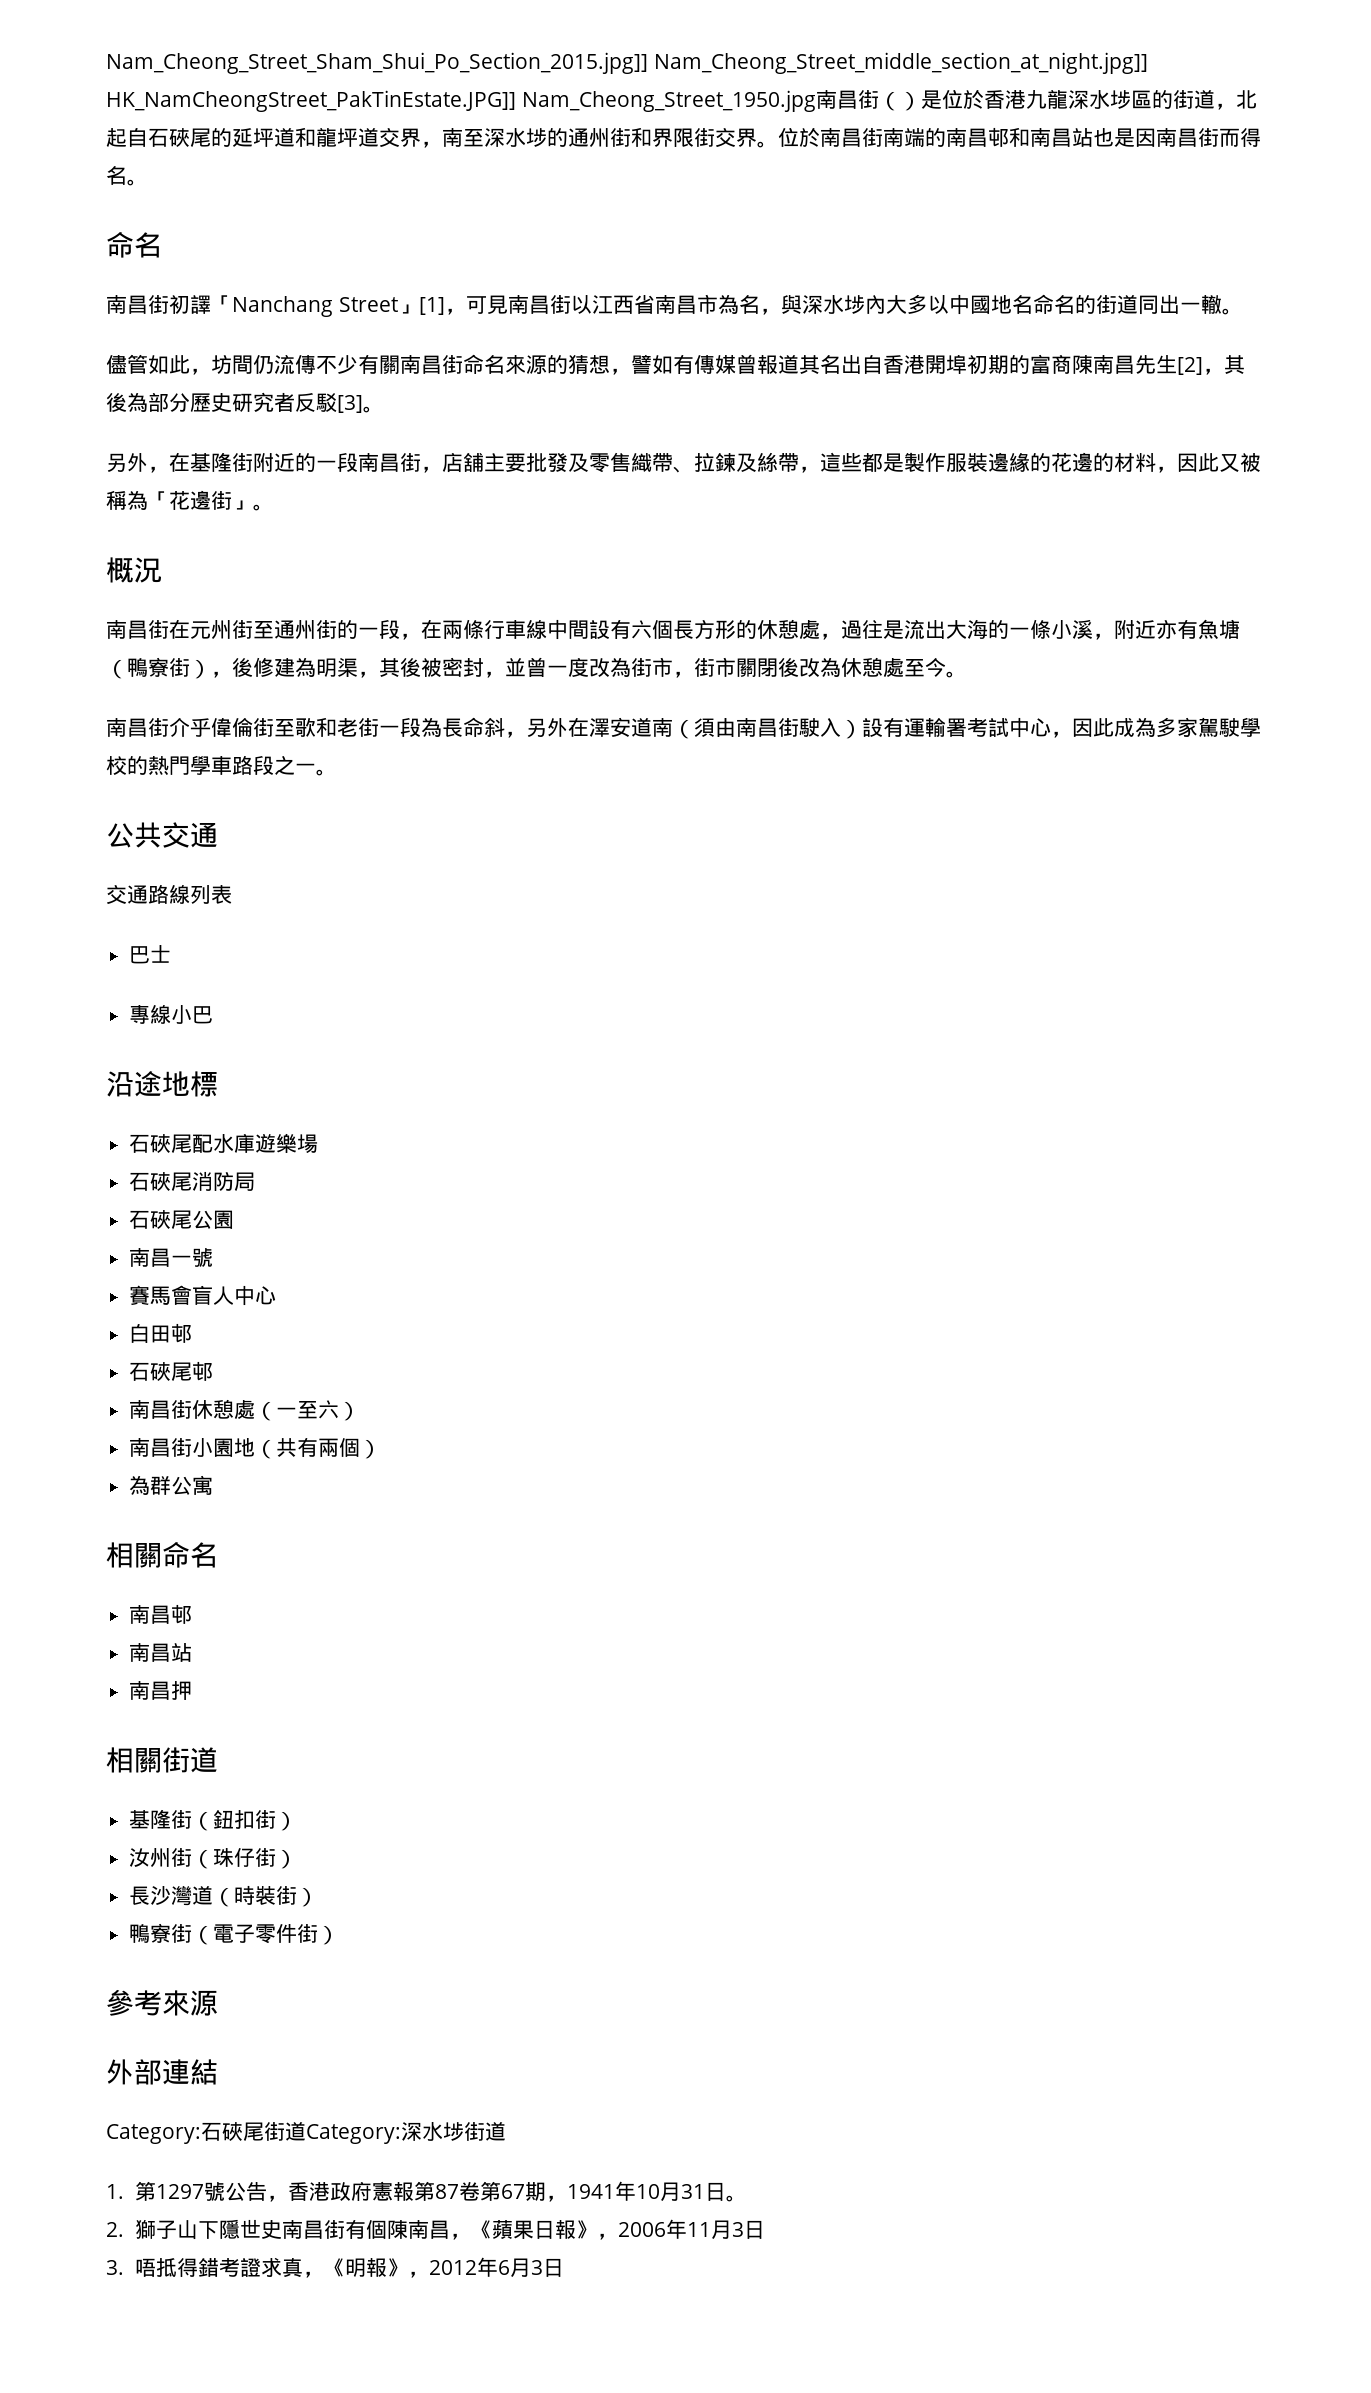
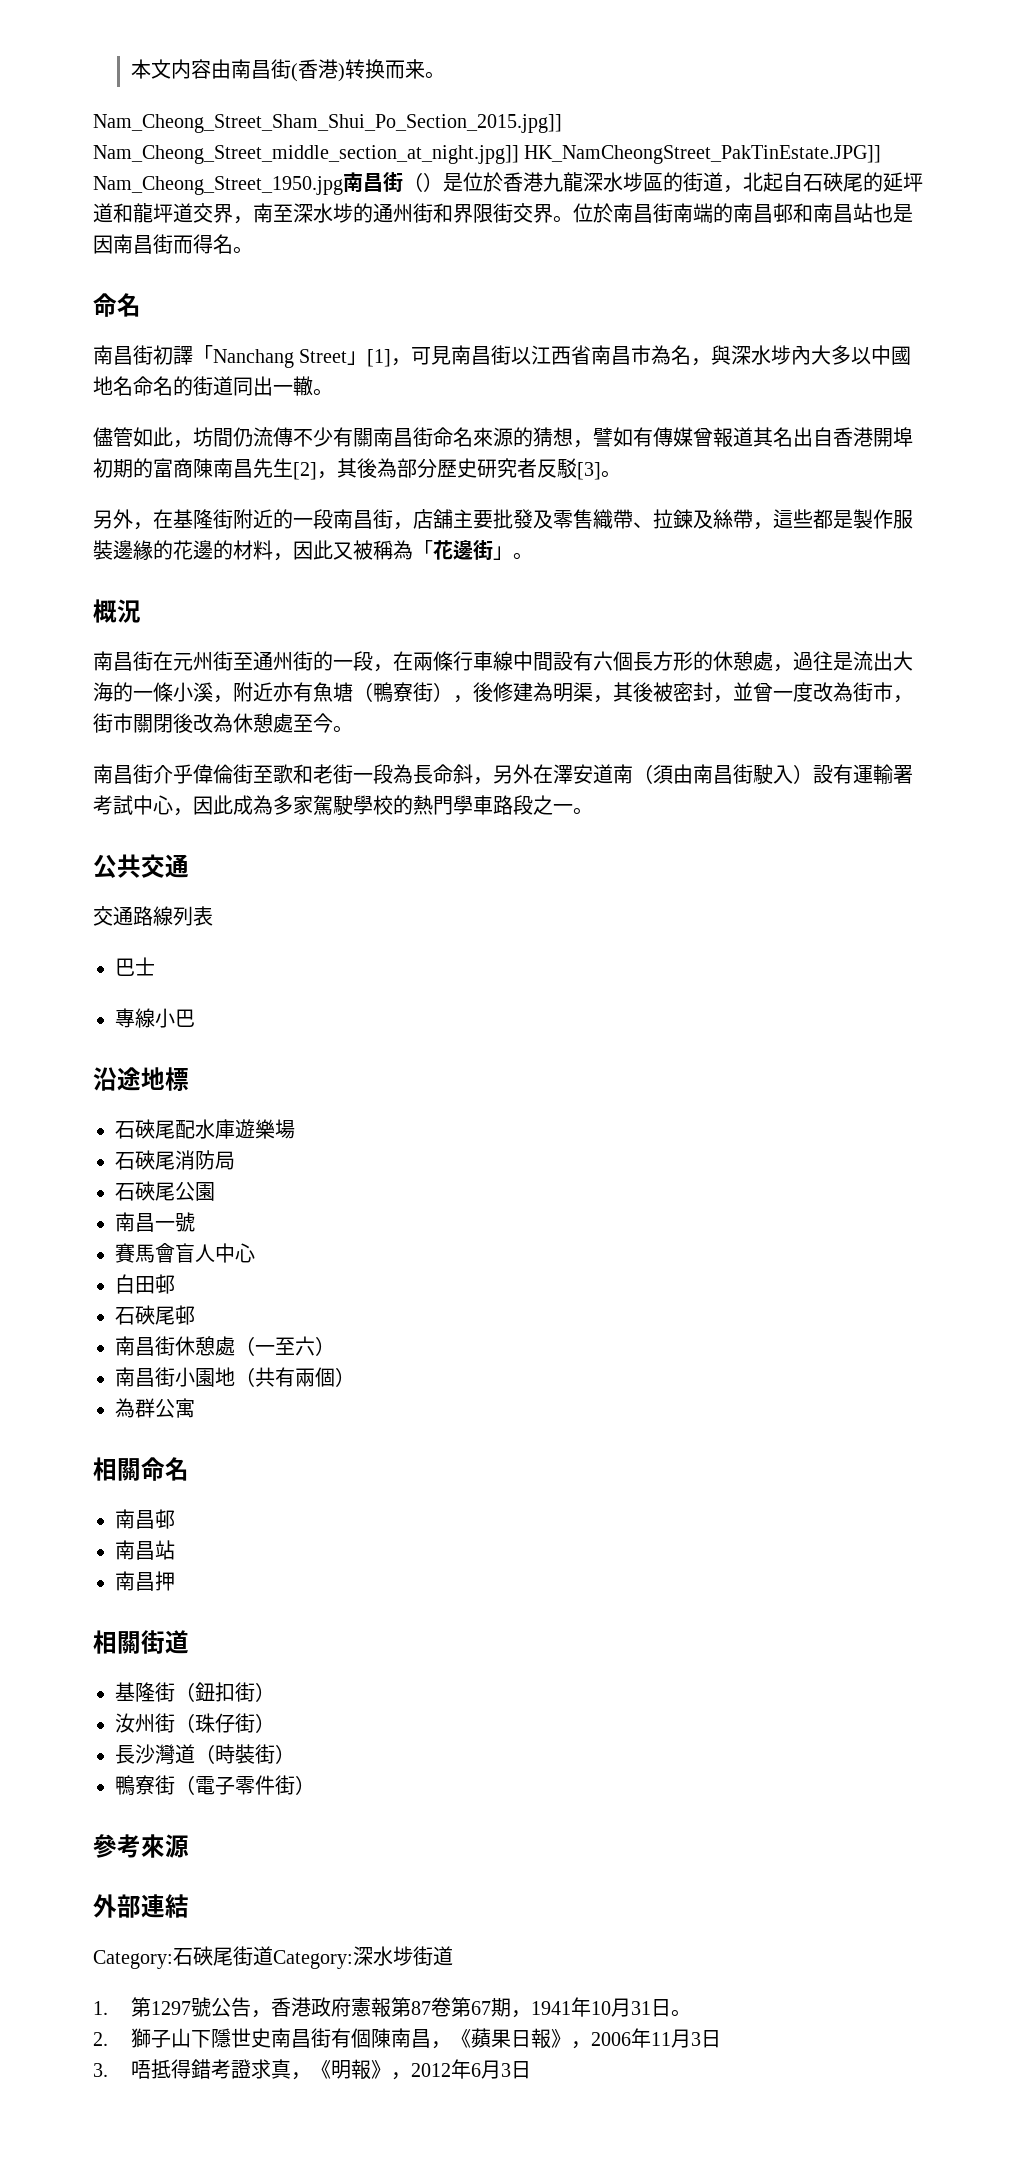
(106, 63) none -> [131,59,446,82] 本文内容由南昌街(香港)转换而来。 //

